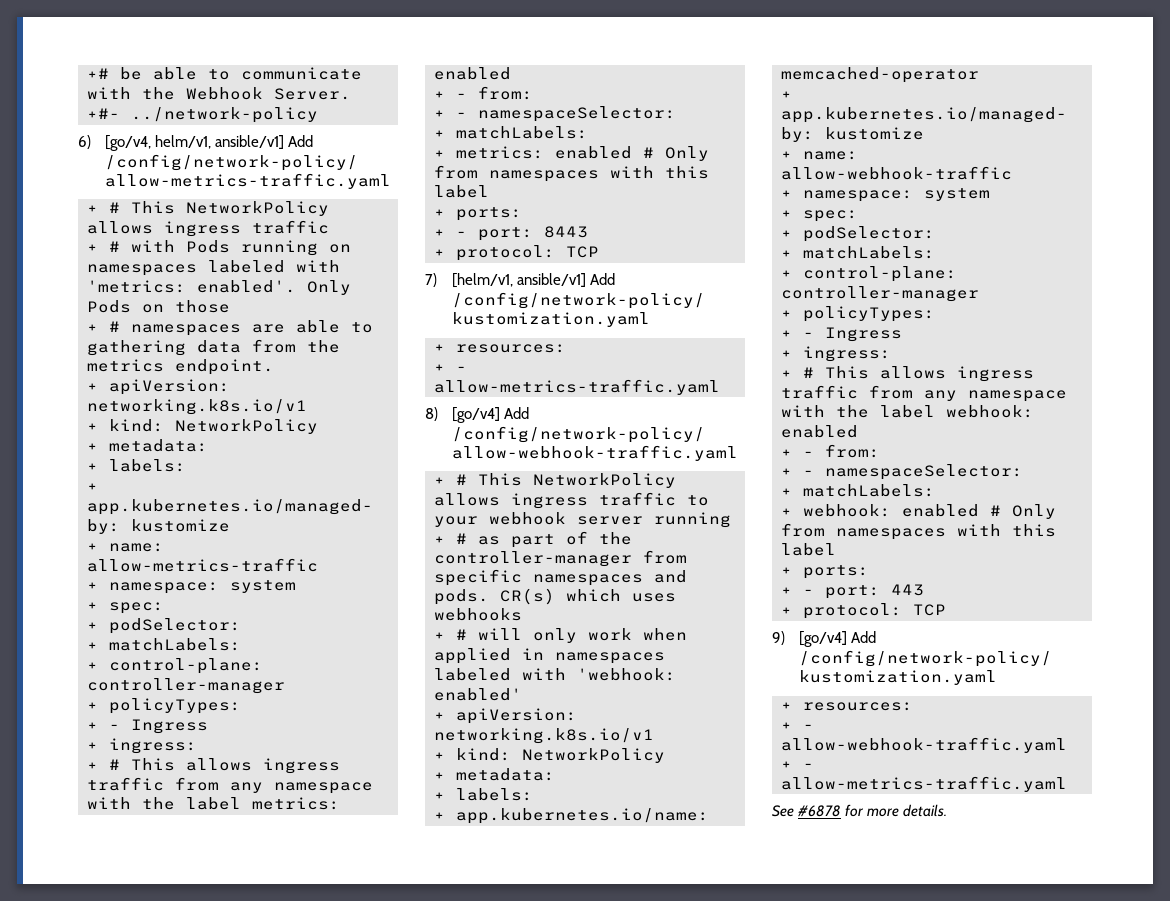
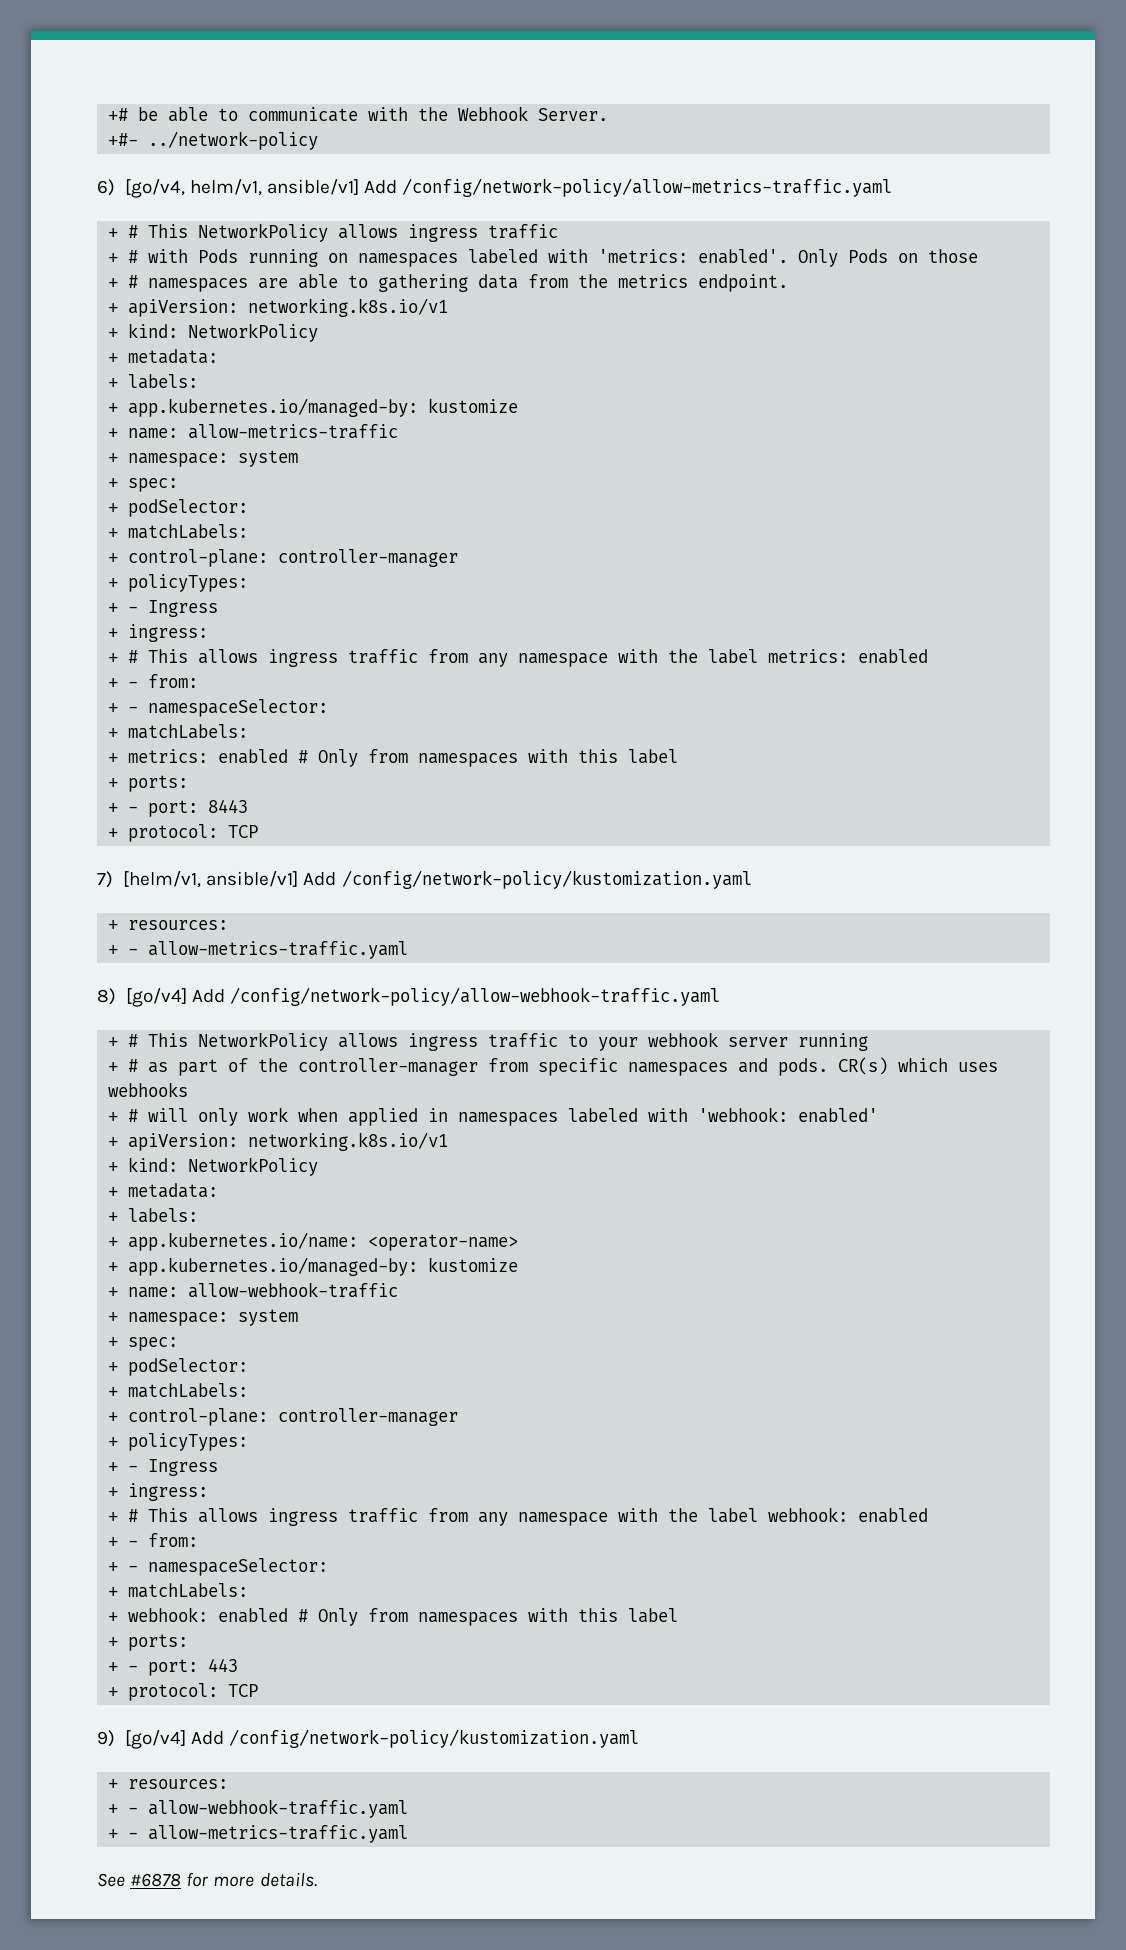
[781,67,979,83] memcached-operator -> [368,1234,519,1251] <operator-name>

